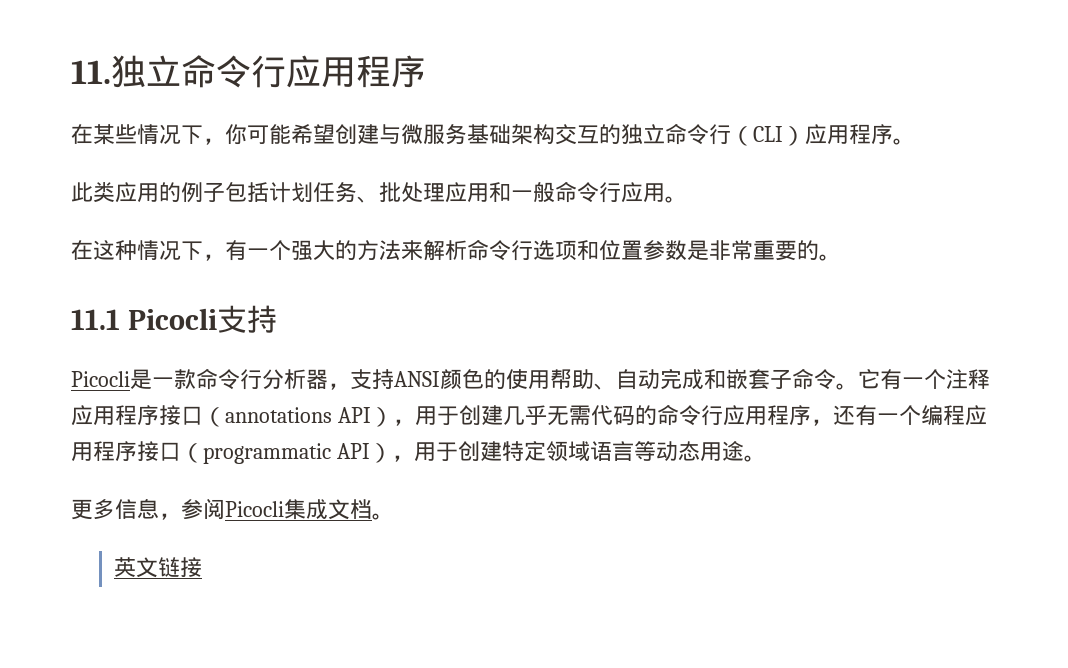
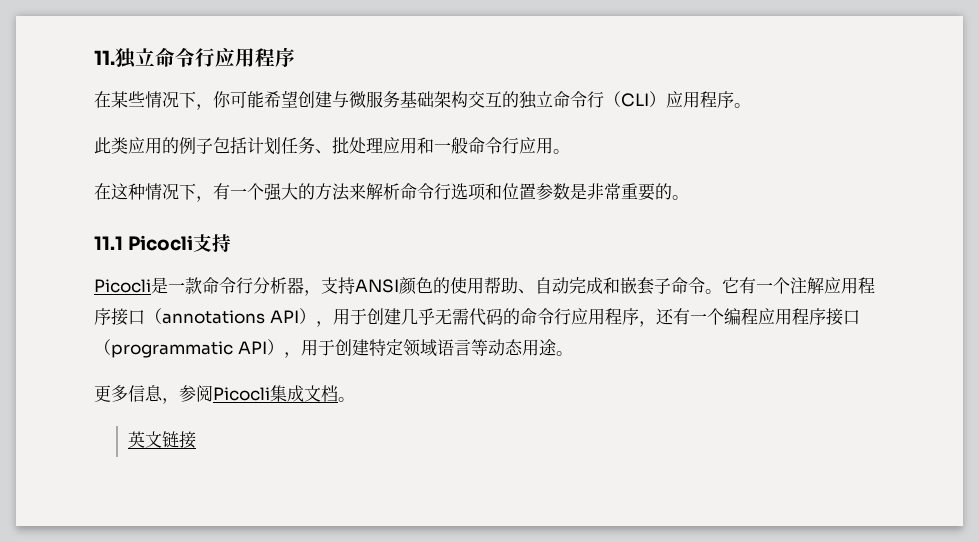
[968,369,990,389] 释 -> [807,277,824,294] 解

